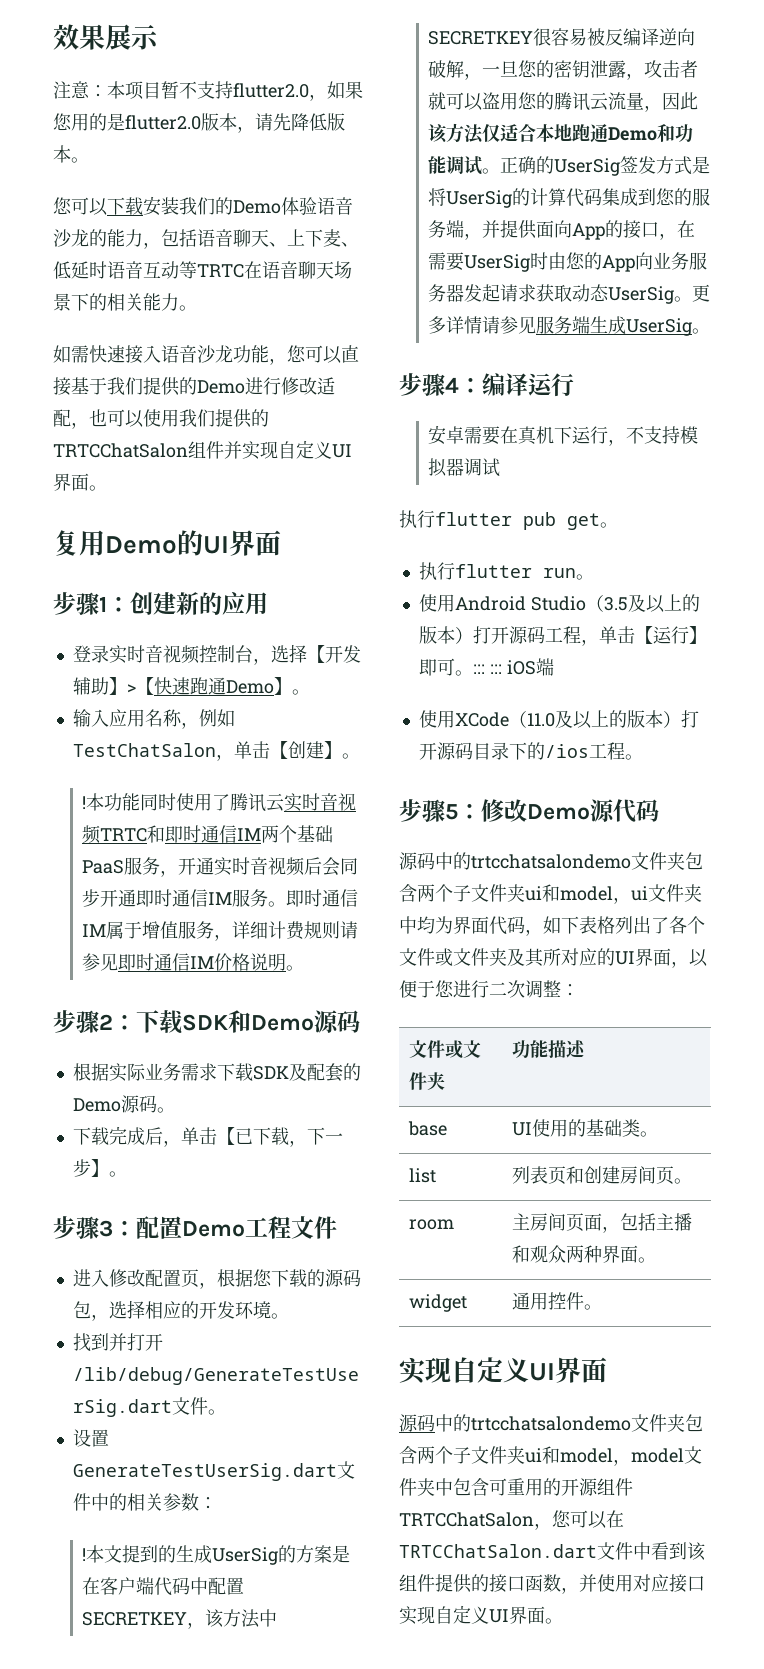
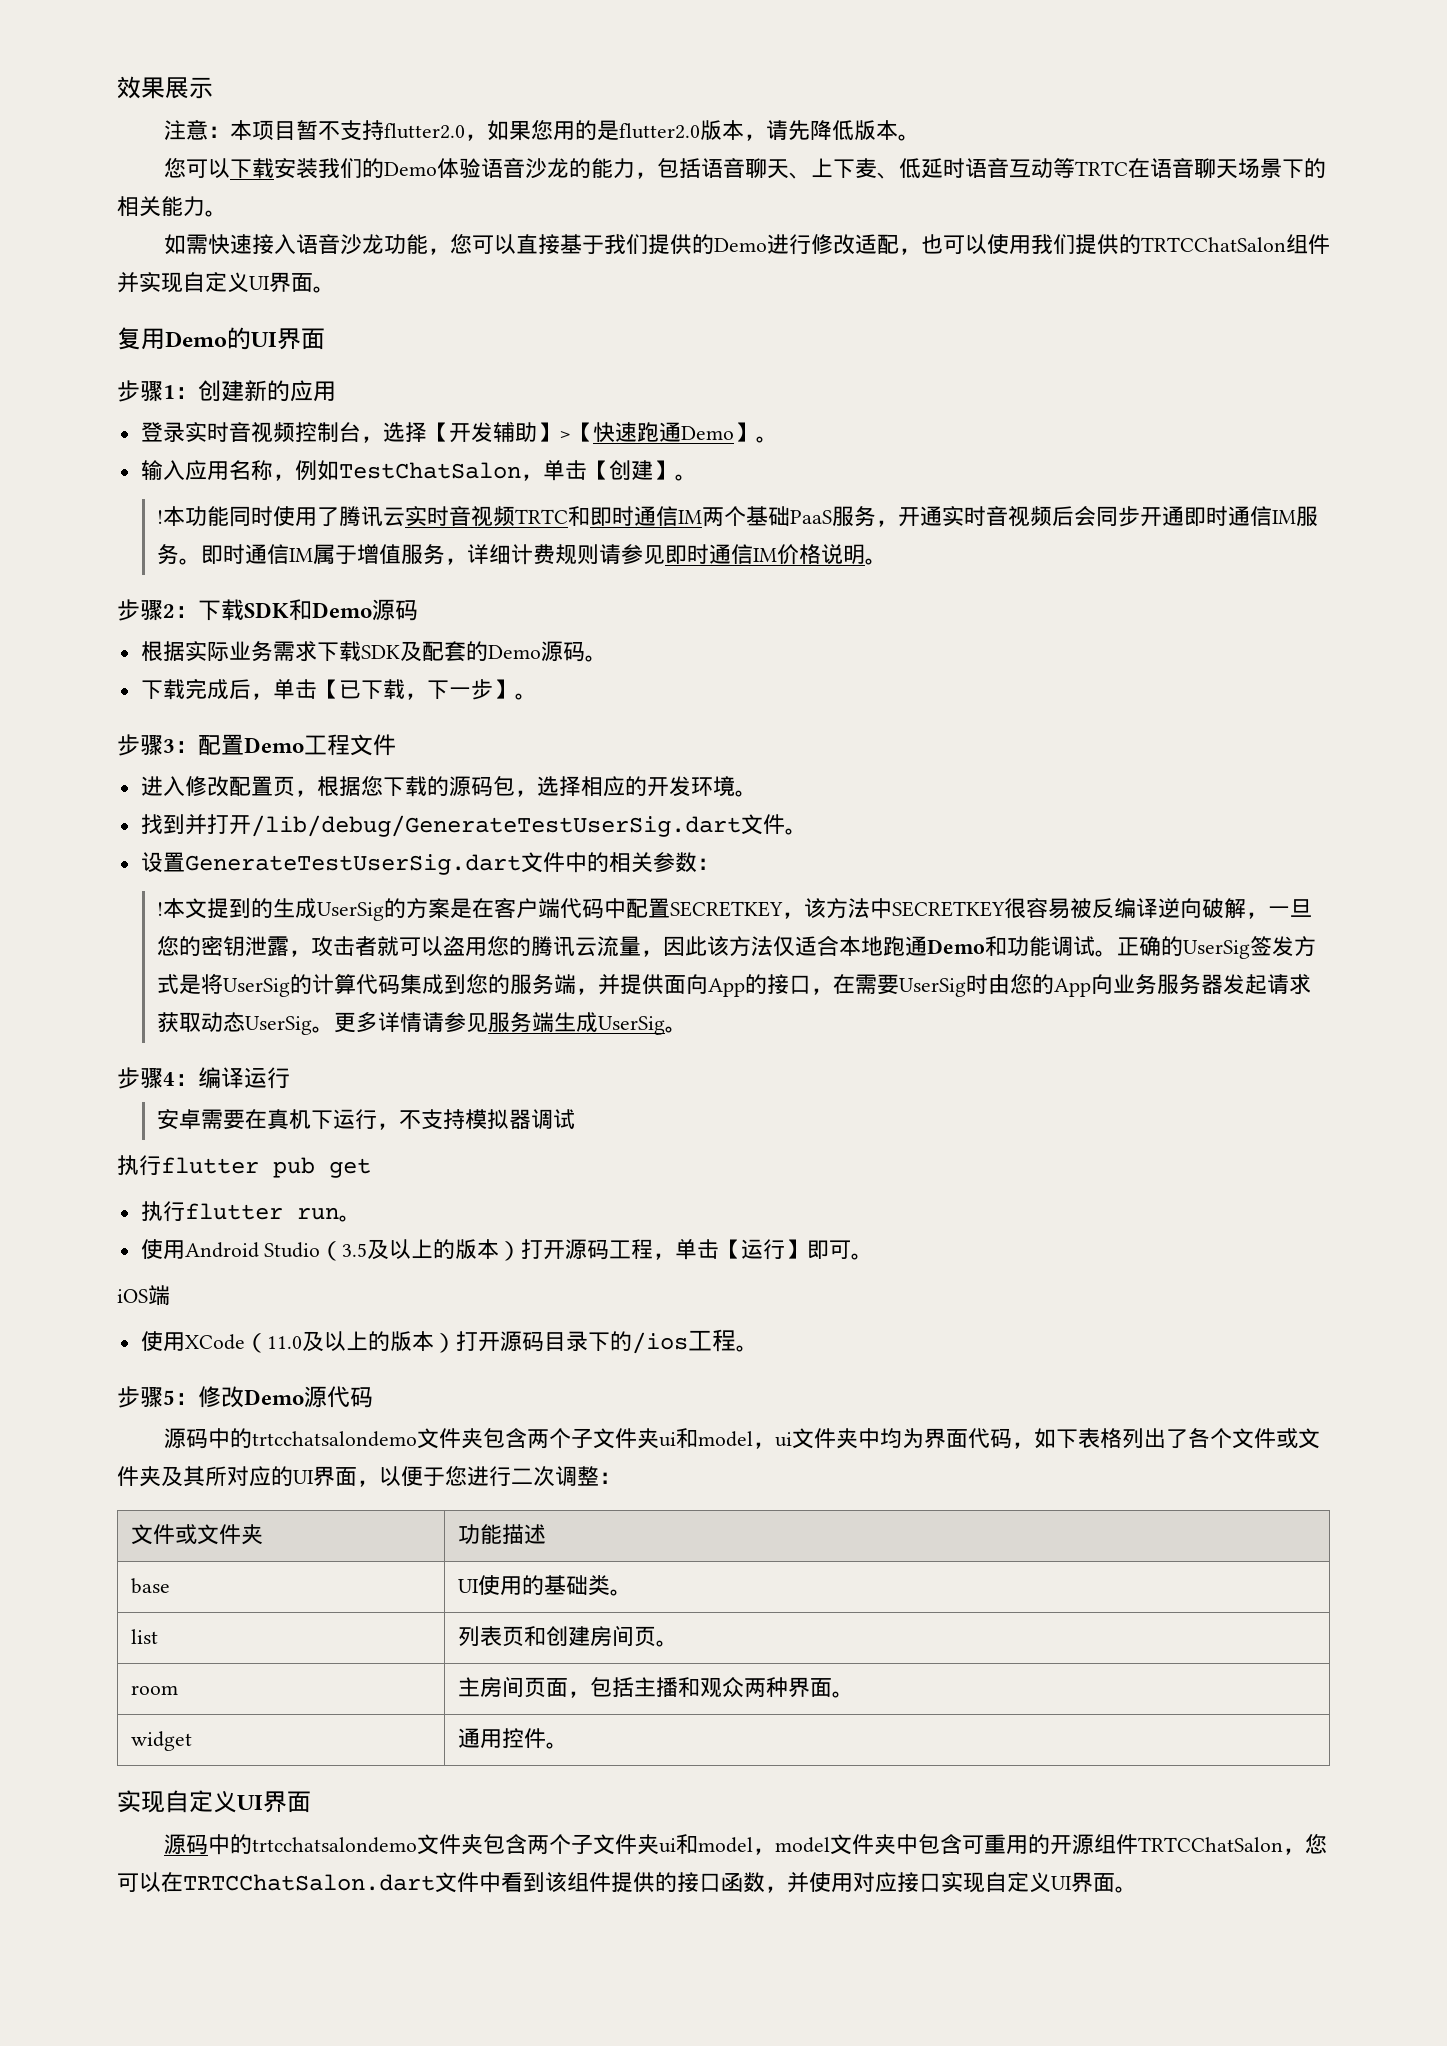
[600,522,618,528] 。 -> (371, 1168) none
[472,664,502,674] ::: ::: -> (874, 1256) //

